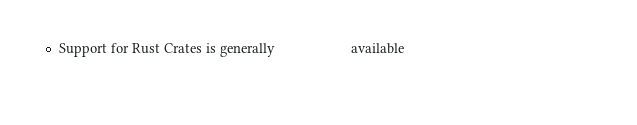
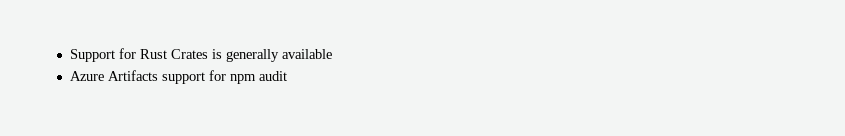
(404, 48) none -> [69,70,287,84] // Azure Artifacts support for npm audit

